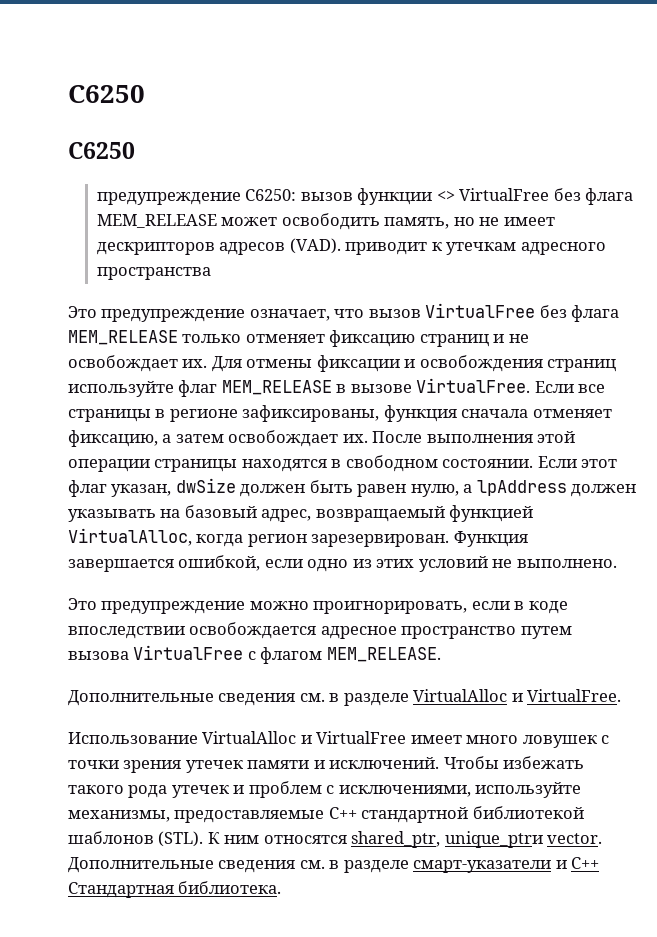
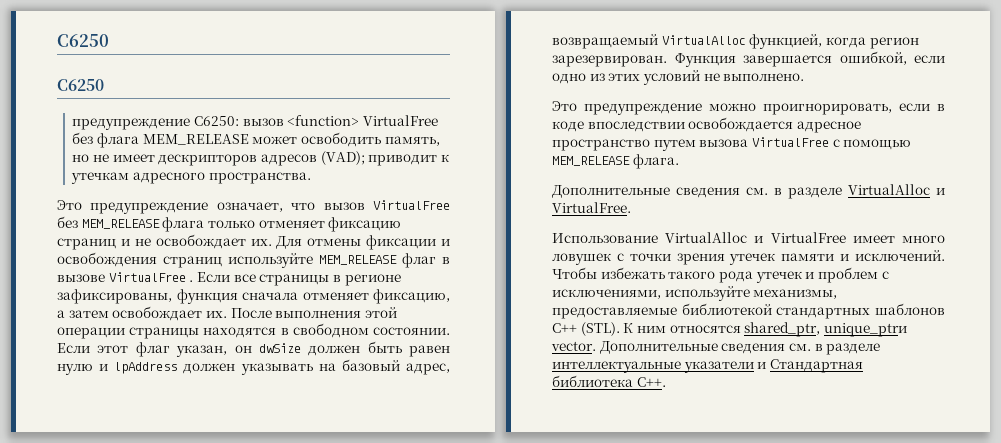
[357,188,455,205] функции <> -> [287,115,360,126] <function>
[289,238,341,254] (VAD). -> [320,151,365,165] (VAD);
[96,267,211,280] пространства -> [208,172,311,184] пространства.
[571,305,620,322] [68,330,178,345] флага MEM_RELEASE -> [81,217,205,232] MEM_RELEASE флага
[178,378,531,397] флаг MEM_RELEASE в вызове VirtualFree. -> [319,253,450,268] [57,272,194,282] MEM_RELEASE флаг в вызове VirtualFree .
(172, 490) none -> [234,345,252,353] он
[410,484,473,497] нулю, а -> [57,364,109,375] нулю и
[449,505,534,522] [68,528,192,546] функцией VirtualAlloc, -> [661,34,823,49] VirtualAlloc функцией,
[260,647,441,664] флагом MEM_RELEASE. -> [843,139,912,150] [552,154,679,169] помощью MEM_RELEASE флага.
[328,806,584,823] [68,831,154,844] C++ стандартной библиотекой шаблонов -> [681,303,945,319] [552,323,577,333] библиотекой стандартных шаблонов C++
[413,857,600,873] [68,881,282,898] смарт-указатели и C++ Стандартная библиотека. -> [552,359,863,373] [552,375,666,387] интеллектуальные указатели и Стандартная библиотека C++.

